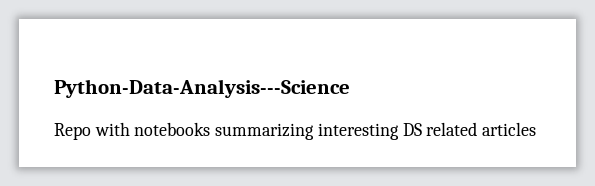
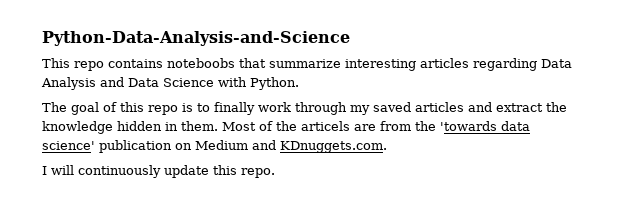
[54,79,350,98] [54,122,537,140] Python-Data-Analysis---Science // Repo with notebooks summarizing interesting DS related articles -> [42,31,350,46] [42,58,572,71] [41,77,299,90] [42,102,567,115] [42,121,530,134] [42,140,387,153] [42,165,275,178] Python-Data-Analysis-and-Science // This repo contains noteboobs that summarize interesting articles regarding Data Analysis and Data Science with Python. // The goal of this repo is to finally work through my saved articles and extract the knowledge hidden in them. Most of the articels are from the 'towards data science' publication on Medium and KDnuggets.com. // I will continuously update this repo.

